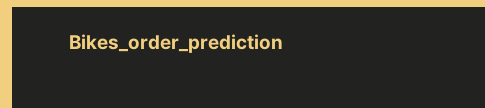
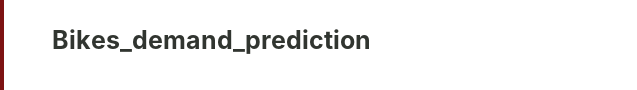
[69,34,283,53] Bikes_order_prediction -> [52,29,371,54] Bikes_demand_prediction

